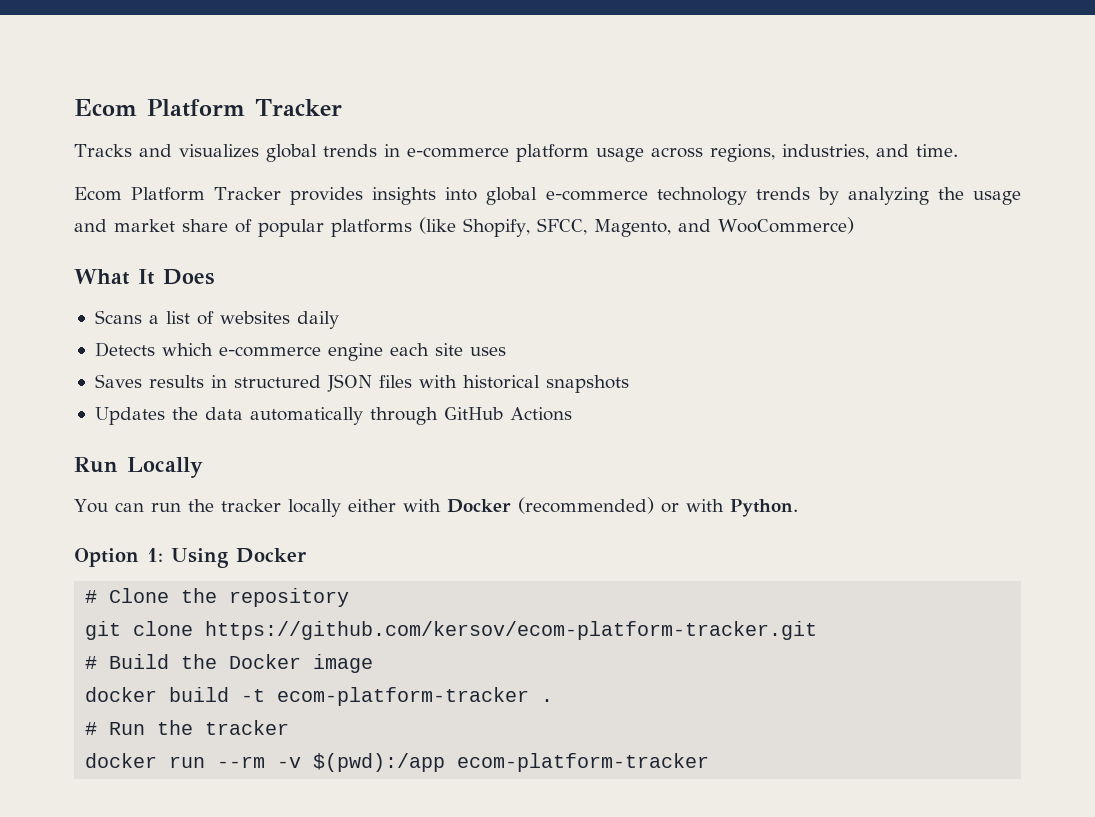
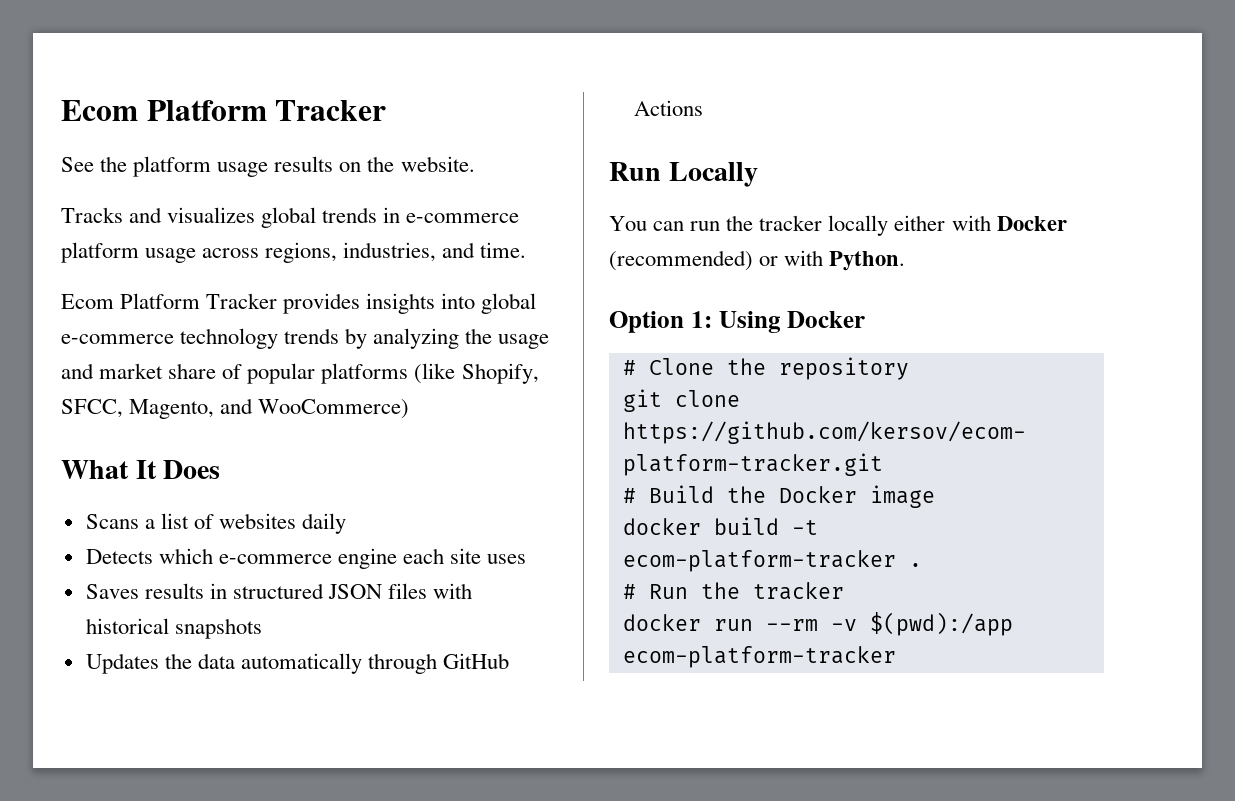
[74,99,342,117] Ecom Platform Tracker -> [61,100,387,121] [61,156,475,177] Ecom Platform Tracker // See the platform usage results on the website.

